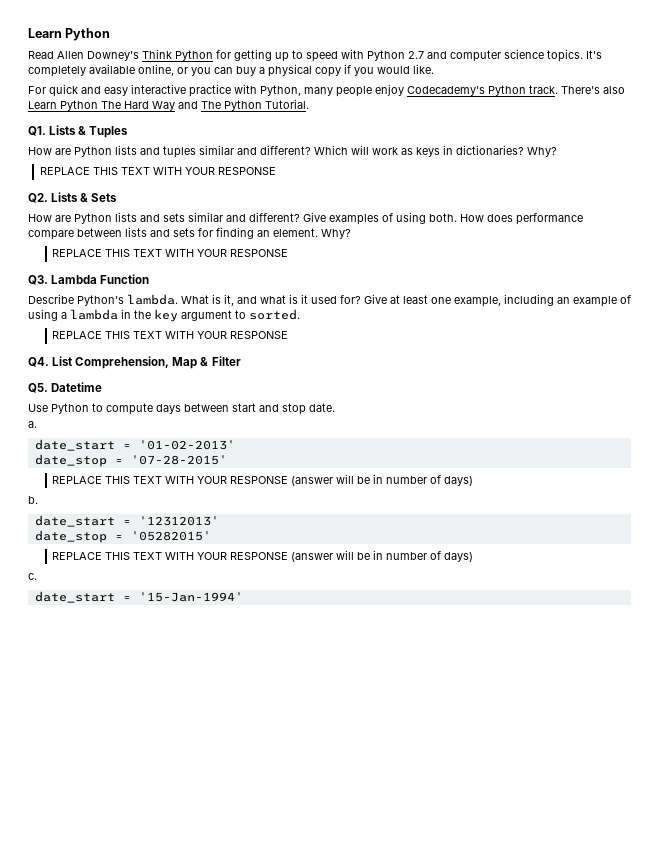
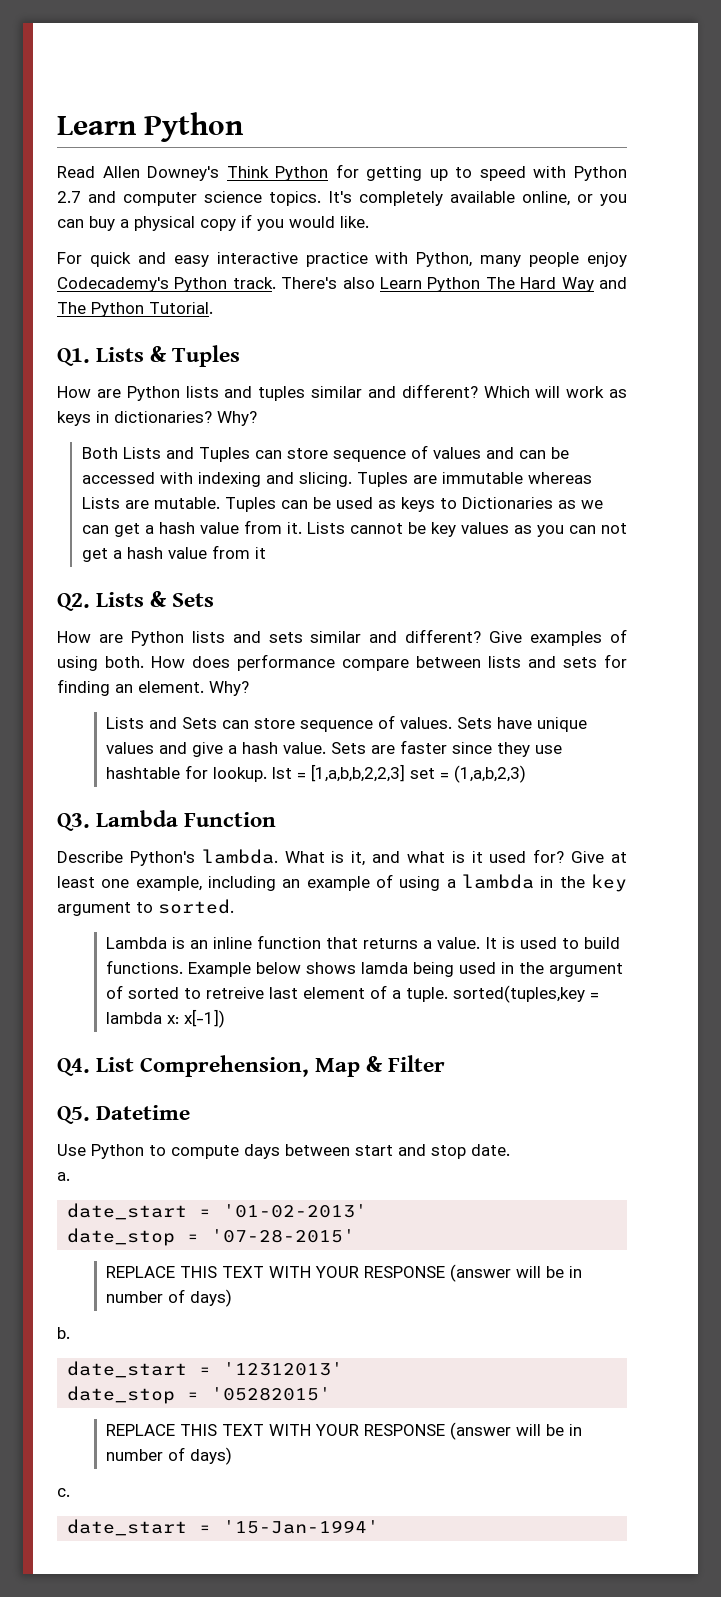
[40,167,277,175] REPLACE THIS TEXT WITH YOUR RESPONSE -> [81,445,569,462] [81,472,592,487] [81,497,603,512] [81,520,627,537] [81,545,266,562] Both Lists and Tuples can store sequence of values and can be accessed with indexing and slicing. Tuples are immutable whereas Lists are mutable. Tuples can be used as keys to Dictionaries as we can get a hash value from it. Lists cannot be key values as you can not get a hash value from it
[52,249,289,257] REPLACE THIS TEXT WITH YOUR RESPONSE -> [106,715,588,732] [106,740,563,757] [106,764,527,783] Lists and Sets can store sequence of values. Sets have unique values and give a hash value. Sets are faster since they use hashtable for lookup. lst = [1,a,b,b,2,2,3] set = (1,a,b,2,3)
[52,331,289,339] REPLACE THIS TEXT WITH YOUR RESPONSE -> [106,935,621,949] [106,960,624,977] [106,985,600,1003] [106,1009,226,1028] Lambda is an inline function that returns a value. It is used to build functions. Example below shows lamda being used in the argument of sorted to retreive last element of a tuple. sorted(tuples,key = lambda x: x[-1])

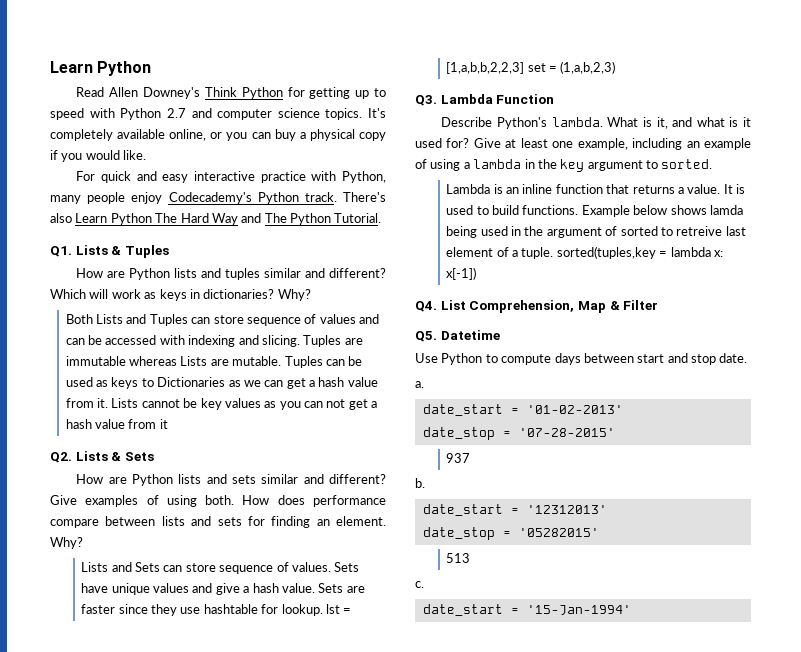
[106,1264,583,1282] [106,1289,233,1307] REPLACE THIS TEXT WITH YOUR RESPONSE (answer will be in number of days) -> [446,453,471,463] 937
[106,1422,583,1440] [106,1447,233,1465] REPLACE THIS TEXT WITH YOUR RESPONSE (answer will be in number of days) -> [446,553,471,563] 513

